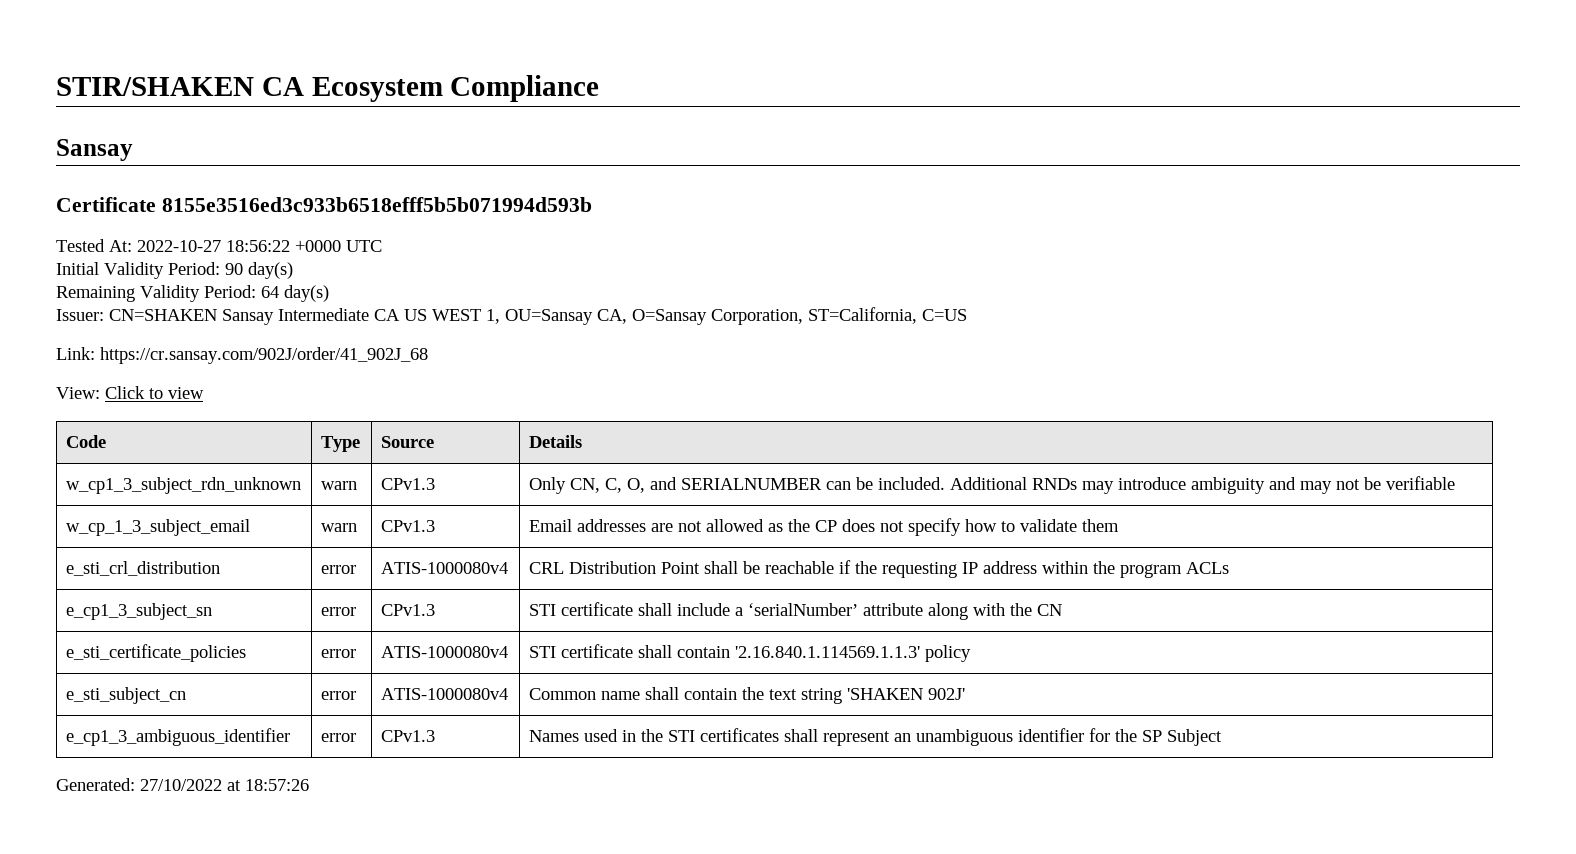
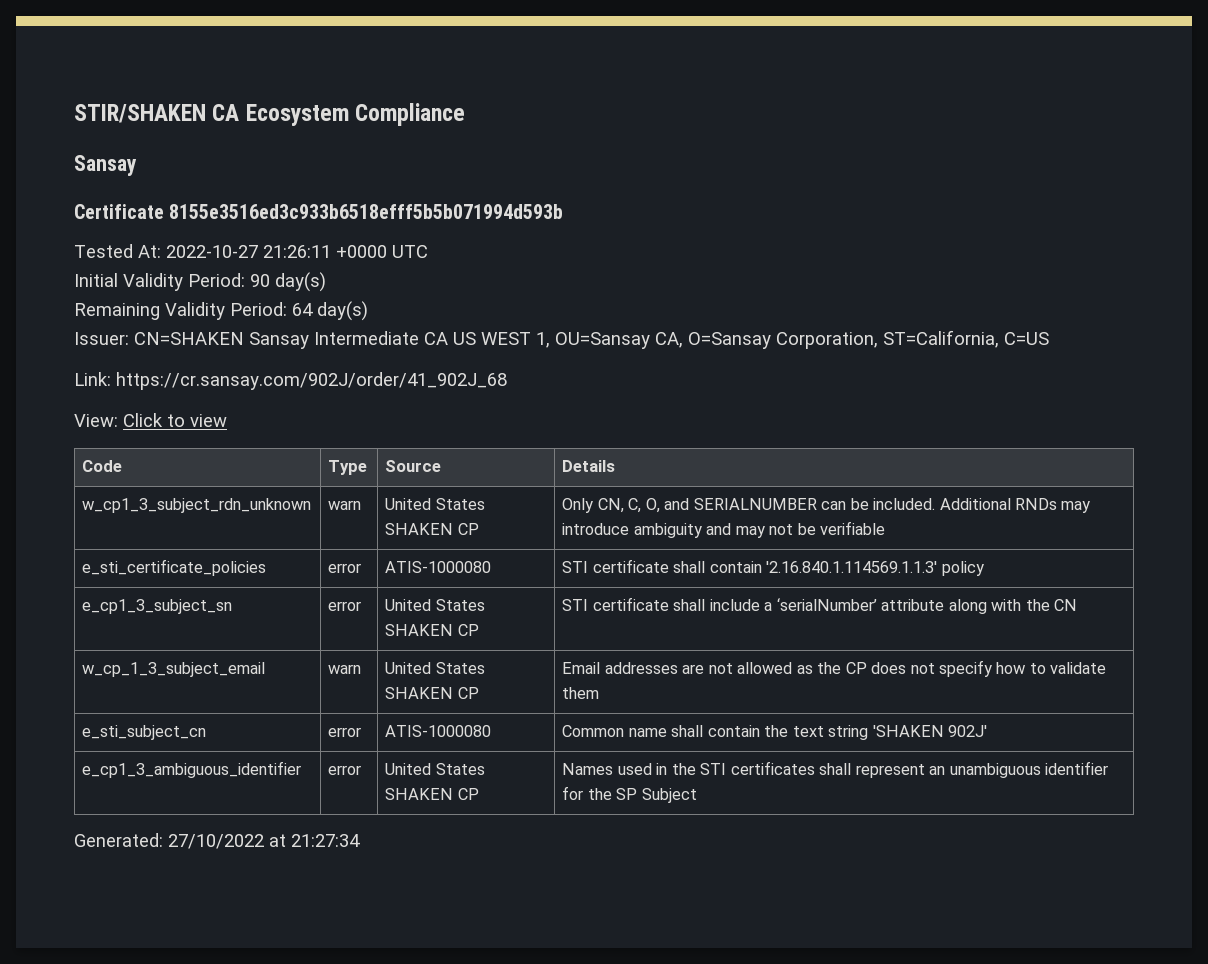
[226,240,290,252] 18:56:22 -> [263,245,331,258] 21:26:11
[380,478,435,490] CPv1.3 -> [385,498,485,510] [385,523,479,535] United States SHAKEN CP
[65,519,250,536] [320,523,357,532] [380,520,435,532] w_cp_1_3_subject_email | warn | CPv1.3 -> [82,559,267,576] [328,563,362,573] [385,561,492,573] [562,559,984,576] [82,599,233,614] [328,601,362,611] [385,599,485,611] [385,624,479,636] [562,597,1077,614] [82,662,266,677] [328,664,362,674] [385,662,485,674] [385,687,479,699] e_sti_certificate_policies | error | ATIS-1000080 | STI certificate shall contain '2.16.840.1.114569.1.1.3' policy // e_cp1_3_subject_sn | error | United States SHAKEN CP | STI certificate shall include a ‘serialNumber’ attribute along with the CN // w_cp_1_3_subject_email | warn | United States SHAKEN CP
[65,561,220,576] [320,565,356,574] [380,562,508,574] [528,560,1229,578] [65,603,212,620] [320,607,356,616] [380,604,435,616] [528,602,1062,620] [65,644,246,662] [320,649,356,658] [380,646,508,658] [528,644,971,662] // e_sti_crl_distribution | error | ATIS-1000080v4 | CRL Distribution Point shall be reachable if the requesting IP address within the program ACLs // e_cp1_3_subject_sn | error | CPv1.3 | STI certificate shall include a ‘serialNumber’ attribute along with the CN // e_sti_certificate_policies | error | ATIS-1000080v4 | STI certificate shall contain '2.16.840.1.114569.1.1.3' policy -> (600, 693) none
[380,688,508,700] ATIS-1000080v4 -> [385,725,492,737] ATIS-1000080
[380,730,435,742] CPv1.3 -> [385,763,485,775] [385,788,479,800] United States SHAKEN CP
[245,779,309,791] 18:57:26 -> [291,834,360,847] 21:27:34

